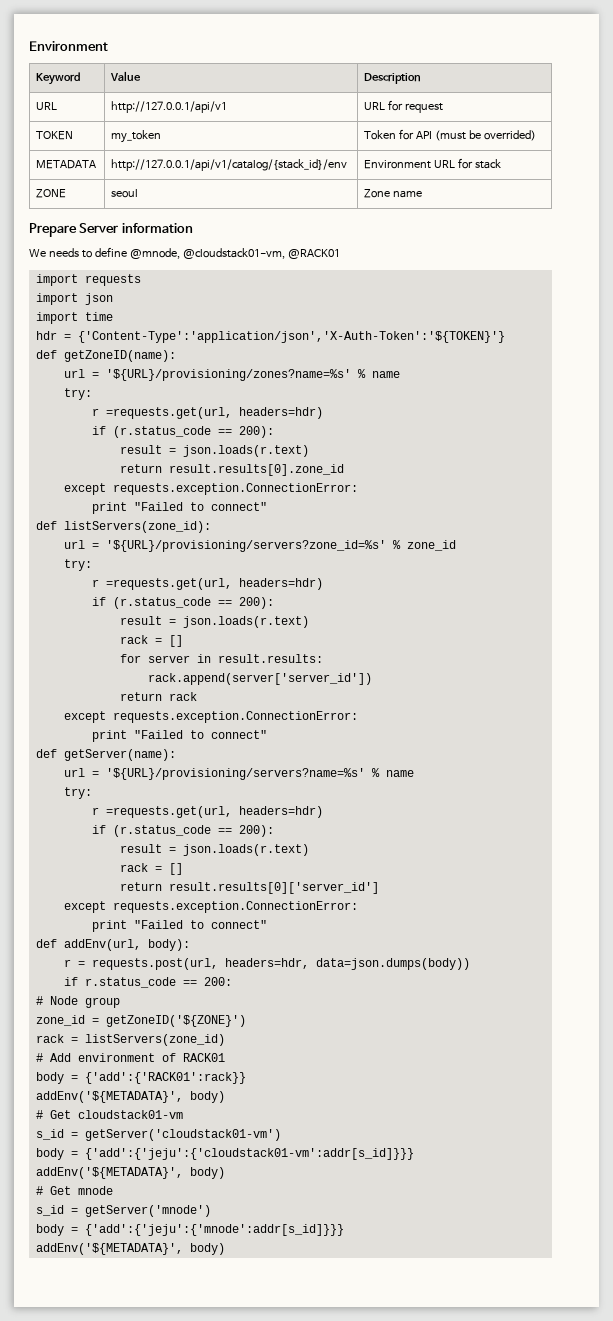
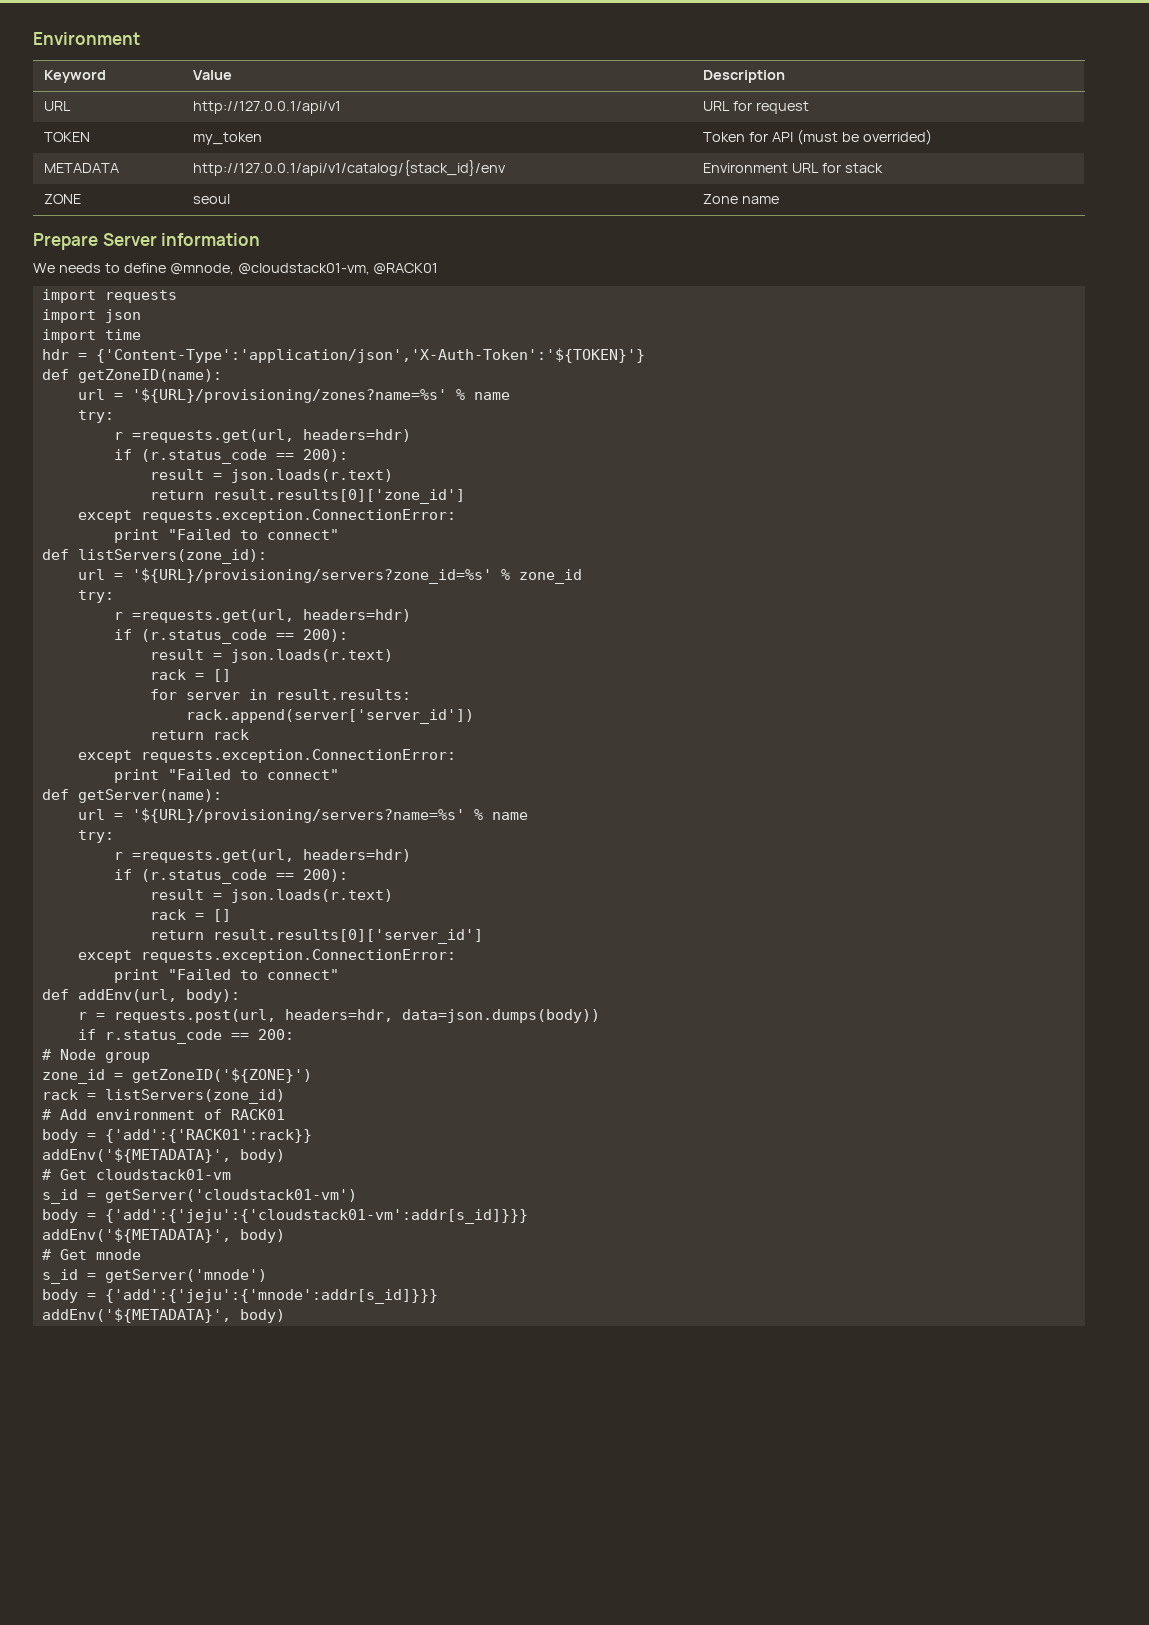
[168,464,344,476] result.results[0].zone_id -> [212,489,465,504] result.results[0]['zone_id']

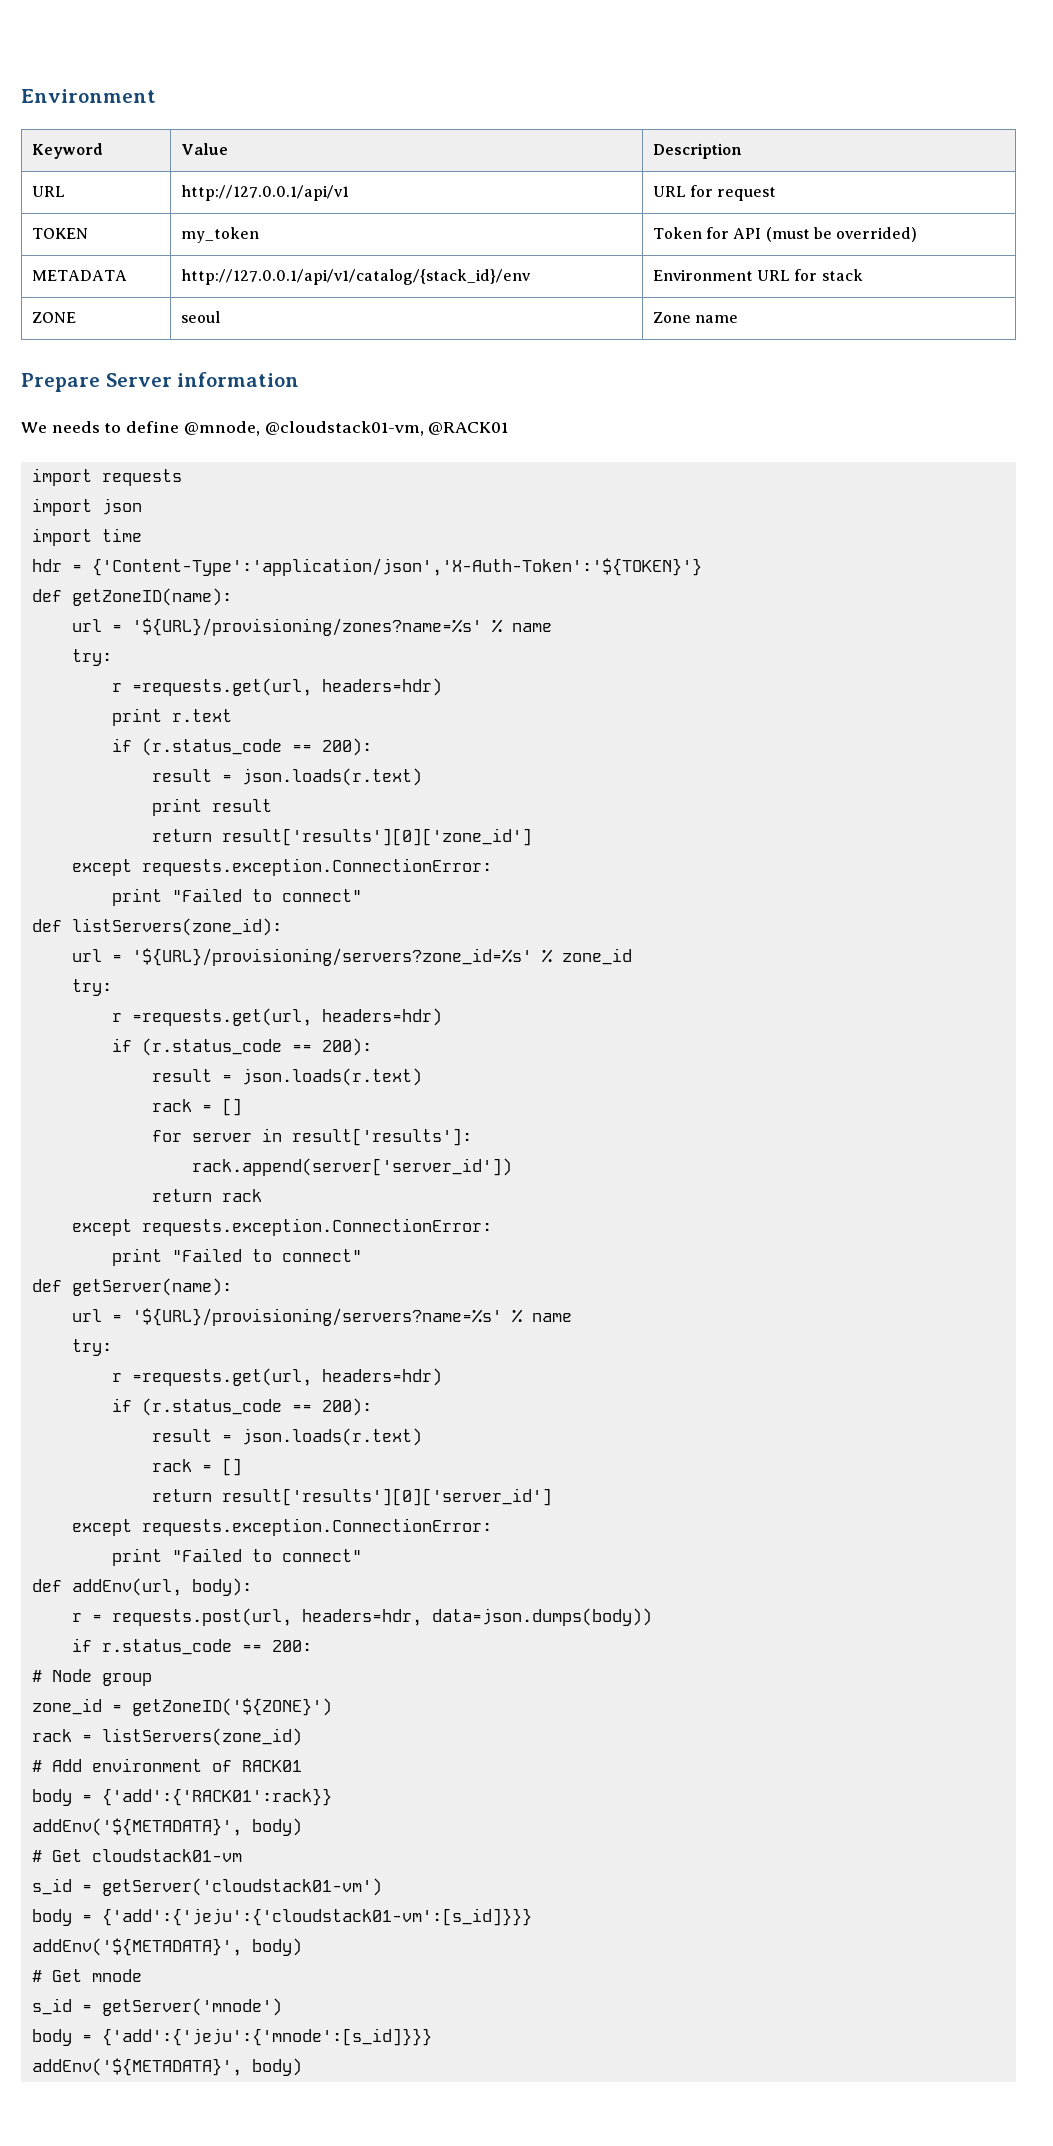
[113,449,348,464] [149,469,393,483] [149,489,465,504] // if (r.status_code == 200): // result = json.loads(r.text) // return result.results[0]['zone_id'] -> [111,708,232,726] [111,738,372,756] [151,768,422,786] [151,798,272,816] [151,828,532,846] // print r.text // if (r.status_code == 200): // result = json.loads(r.text) // print result // return result['results'][0]['zone_id']
[275,689,411,700] result.results: -> [291,1128,472,1146] result['results']:
[212,929,483,944] result.results[0]['server_id'] -> [221,1488,552,1506] result['results'][0]['server_id']
[104,1209,528,1224] {'add':{'jeju':{'cloudstack01-vm':addr[s_id]}}} -> [101,1908,532,1926] {'add':{'jeju':{'cloudstack01-vm':[s_id]}}}
[104,1289,438,1304] {'add':{'jeju':{'mnode':addr[s_id]}}} -> [101,2028,432,2046] {'add':{'jeju':{'mnode':[s_id]}}}

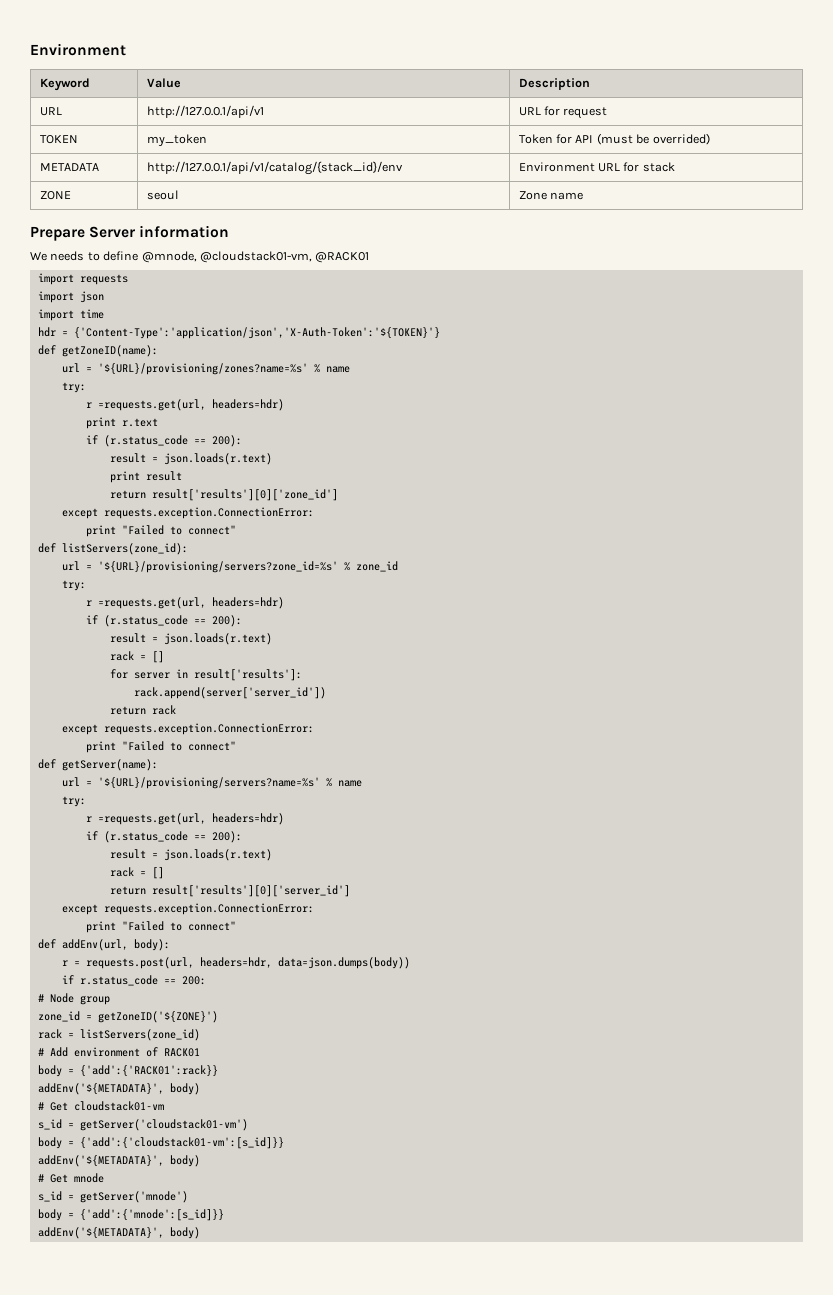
[101,1908,532,1926] {'add':{'jeju':{'cloudstack01-vm':[s_id]}}} -> [79,1137,284,1149] {'add':{'cloudstack01-vm':[s_id]}}
[101,2028,432,2046] {'add':{'jeju':{'mnode':[s_id]}}} -> [79,1209,224,1221] {'add':{'mnode':[s_id]}}

